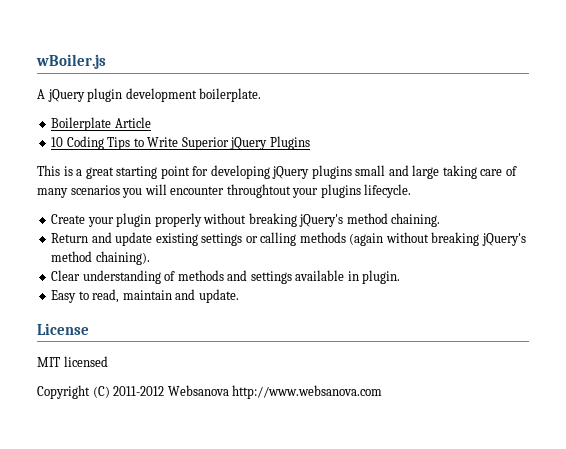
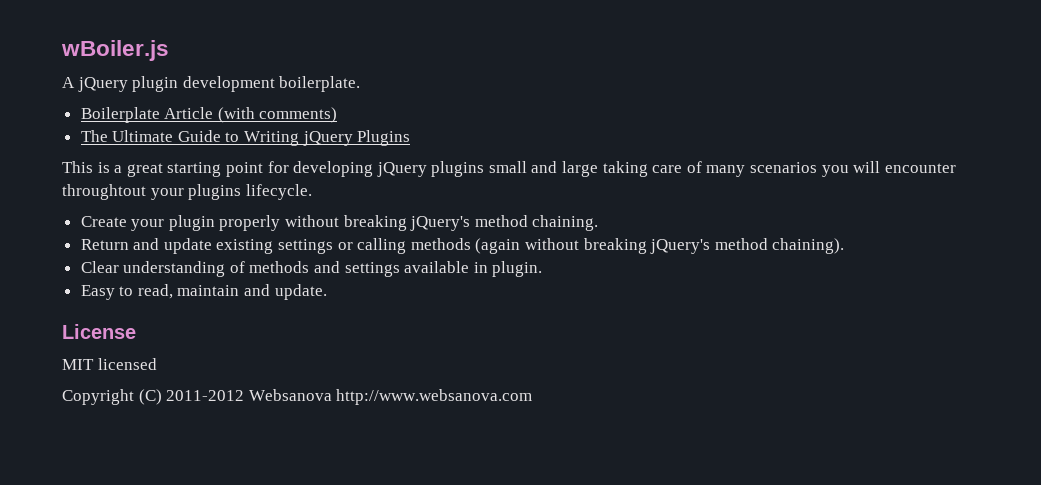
[51,136,229,150] // 10 Coding Tips to Write Superior -> [217,107,338,123] [80,130,300,146] (with comments) // The Ultimate Guide to Writing

